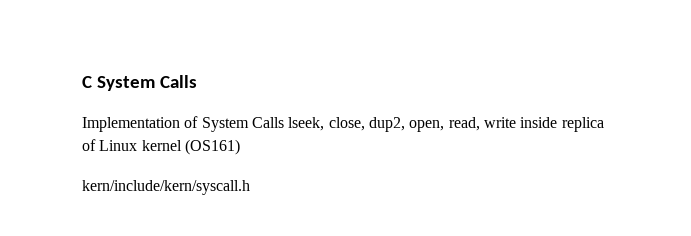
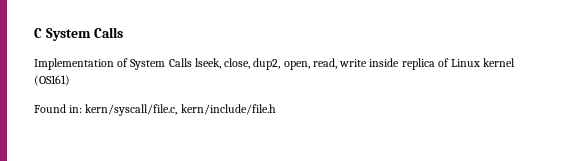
[82,180,250,195] kern/include/kern/syscall.h -> [34,104,276,116] Found in: kern/syscall/file.c, kern/include/file.h

